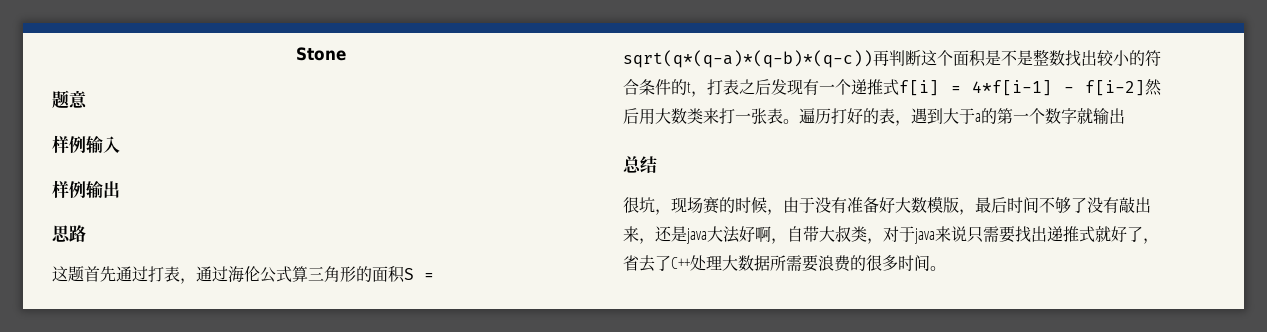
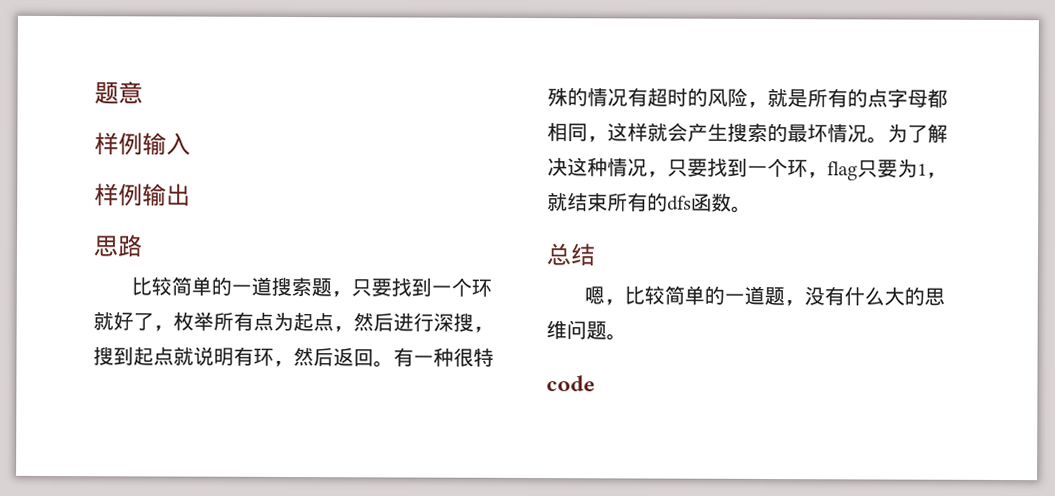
[296,47,346,61] Stone // -> (94, 93) none
[52,266,434,284] [623,49,1161,68] [623,79,1162,97] [623,108,1125,126] [623,156,657,174] [623,196,1151,215] [623,226,1159,244] [623,255,946,272] 这题首先通过打表，通过海伦公式算三角形的面积S = sqrt(q*(q-a)*(q-b)*(q-c))再判断这个面积是不是整数找出较小的符合条件的t，打表之后发现有一个递推式f[i] = 4*f[i-1] - f[i-2]然后用大数类来打一张表。遍历打好的表，遇到大于a的第一个数字就输出 // 总结 // 很坑，现场赛的时候，由于没有准备好大数模版，最后时间不够了没有敲出来，还是java大法好啊，自带大叔类，对于java来说只需要找出递推式就好了，省去了C++处理大数据所需要浪费的很多时间。 -> [131,276,493,298] [93,311,494,333] [93,346,494,368] [547,87,948,109] [547,122,948,144] [547,157,947,181] [547,192,752,213] [546,243,596,267] [584,285,946,307] [546,320,627,341] [546,375,595,392] 比较简单的一道搜索题，只要找到一个环就好了，枚举所有点为起点，然后进行深搜，搜到起点就说明有环，然后返回。有一种很特殊的情况有超时的风险，就是所有的点字母都相同，这样就会产生搜索的最坏情况。为了解决这种情况，只要找到一个环，flag只要为1，就结束所有的dfs函数。 // 总结 // 嗯，比较简单的一道题，没有什么大的思维问题。 // code

